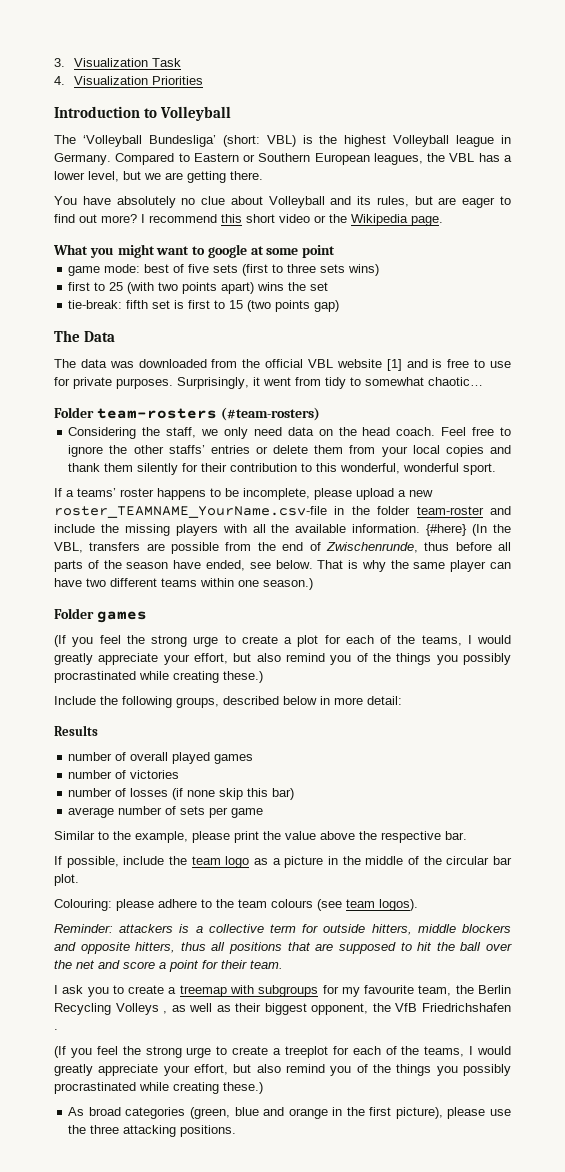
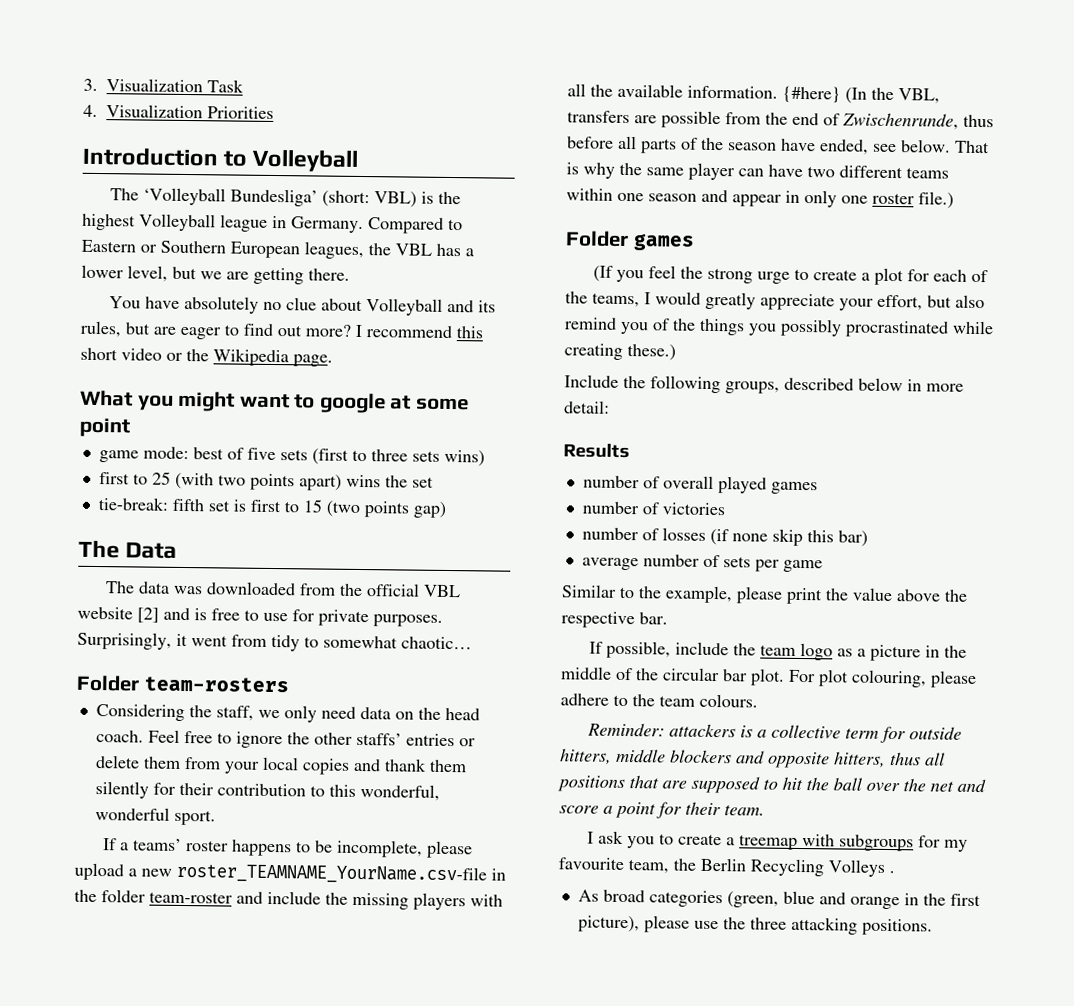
[386,359,402,371] [1] -> [137,607,159,623] [2]
[220,407,320,421] (#team-rosters) -> (289, 684) none
[263,578,313,590] season.) -> [648,189,954,209] season and appear in only one roster file.)
[54,899,112,911] // Colouring: -> [788,669,927,688] For plot colouring,
[271,899,418,911] colours (see team logos). -> [699,693,758,708] colours.
[163,1003,511,1015] [54,1029,58,1030] [54,1046,511,1058] [54,1064,511,1076] [54,1082,263,1094] , as well as their biggest opponent, the VfB Friedrichshafen . // (If you feel the strong urge to create a treeplot for each of the teams, I would greatly appreciate your effort, but also remind you of the things you possibly procrastinated while creating these.) -> [889,871,895,874] .

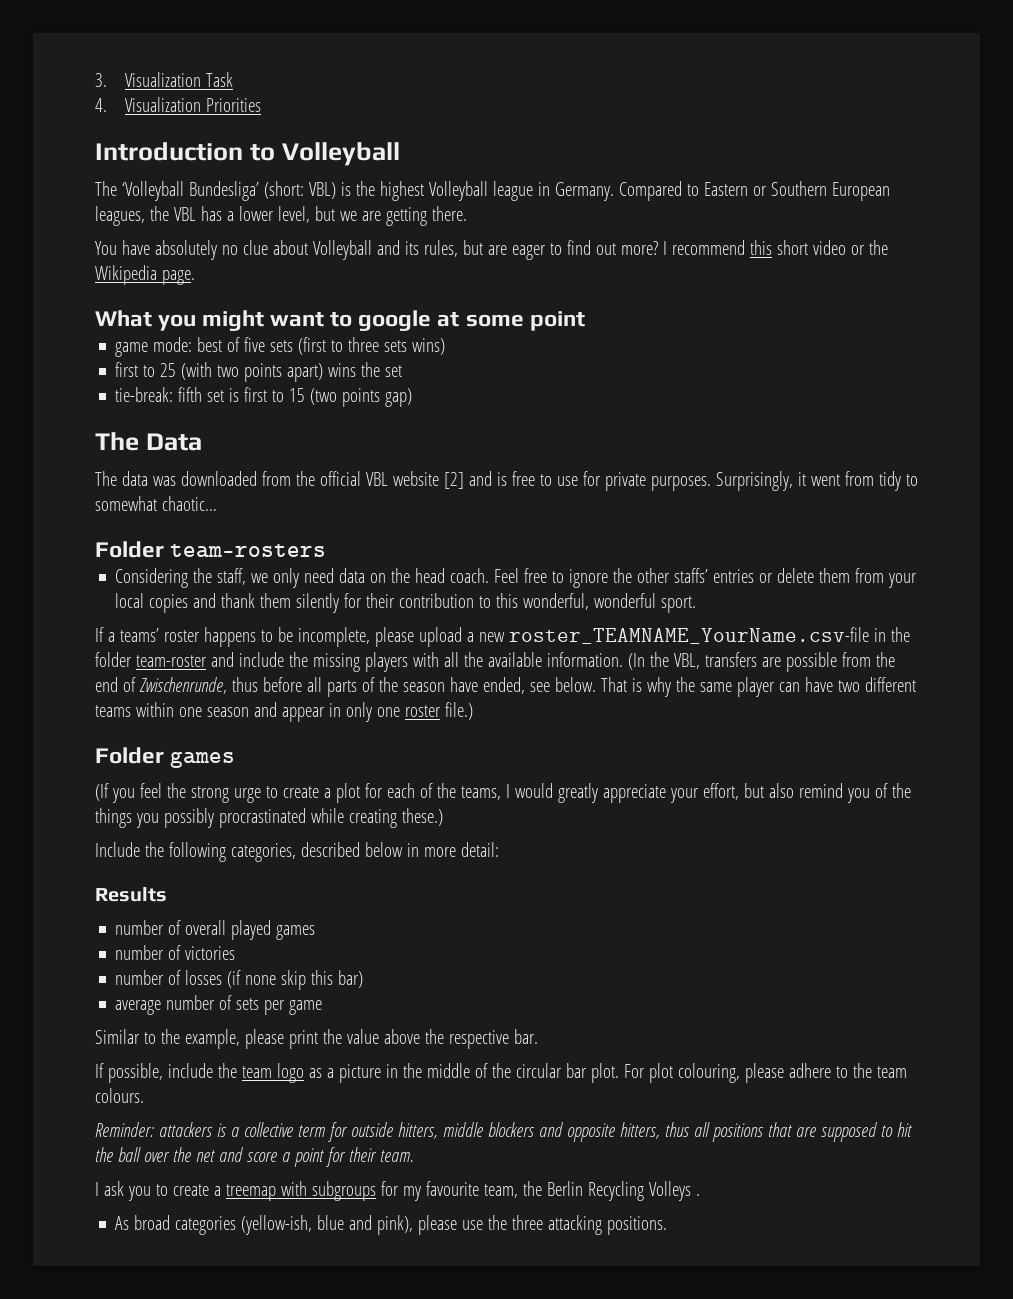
[782,85,841,104] {#here} -> (623, 659) none
[725,381,780,394] groups, -> [230,843,296,862] categories,
[726,891,779,908] (green, -> [241,1215,313,1235] (yellow-ish,
[849,893,981,910] [577,915,640,933] orange in the first picture), -> [377,1215,414,1235] pink),

